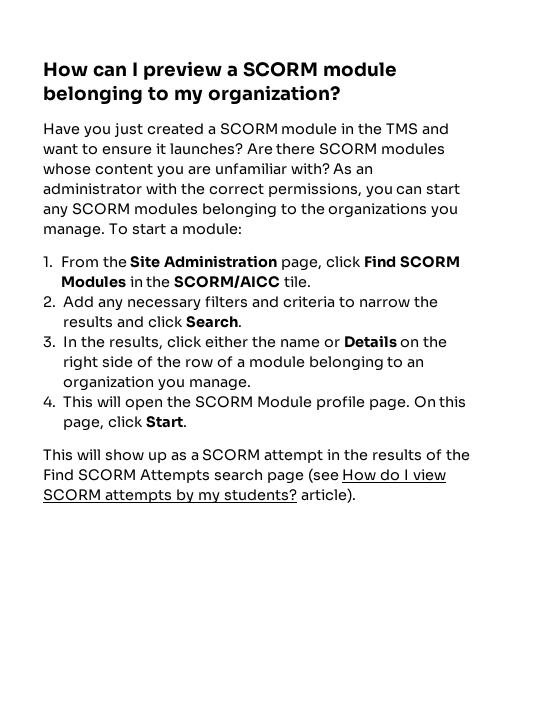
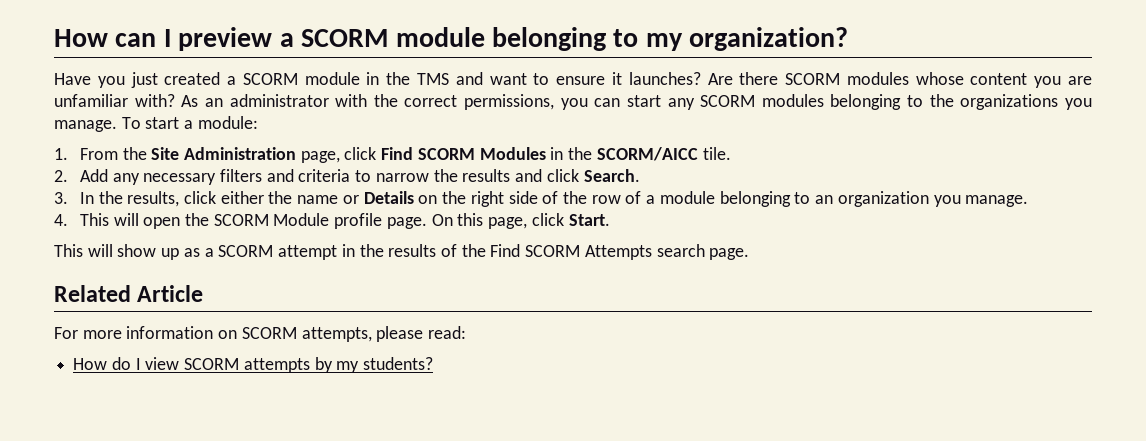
[266,468,339,484] page (see -> [709,248,750,260] [54,285,204,302] [54,326,467,342] page. // Related Article // For more information on SCORM attempts, please read: //
[300,488,356,503] article). -> (434, 363) none

